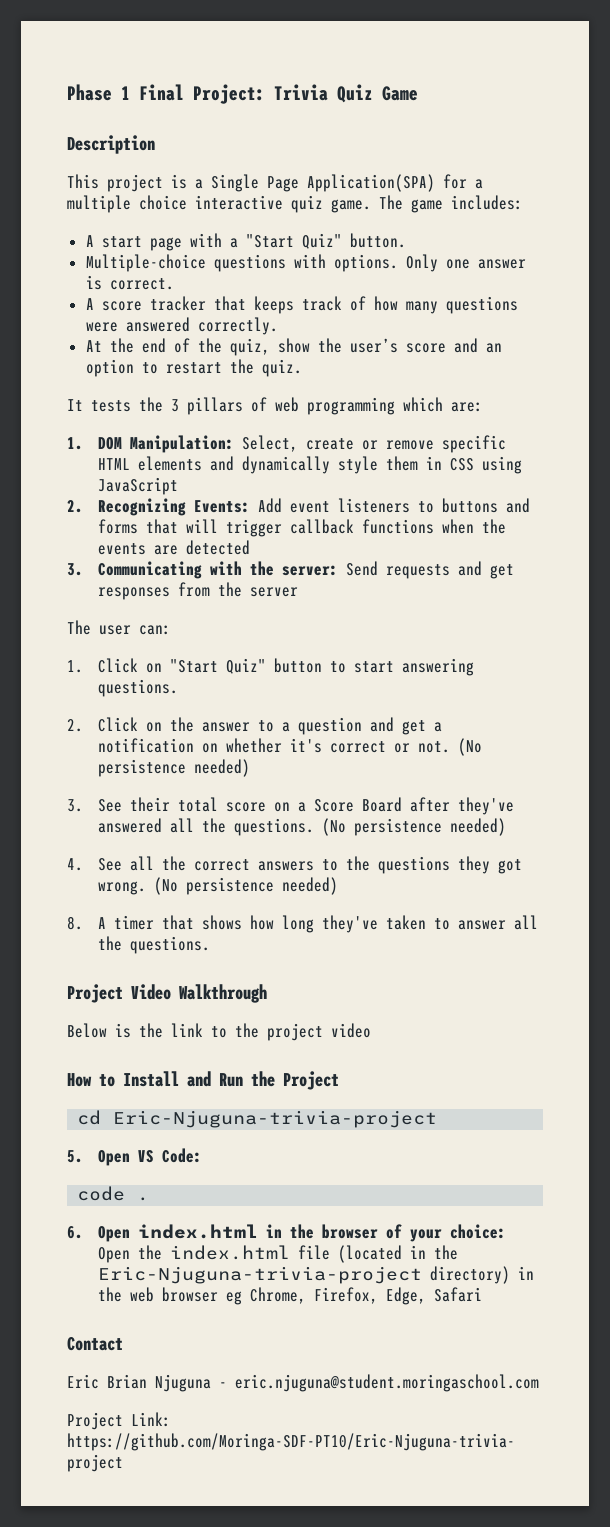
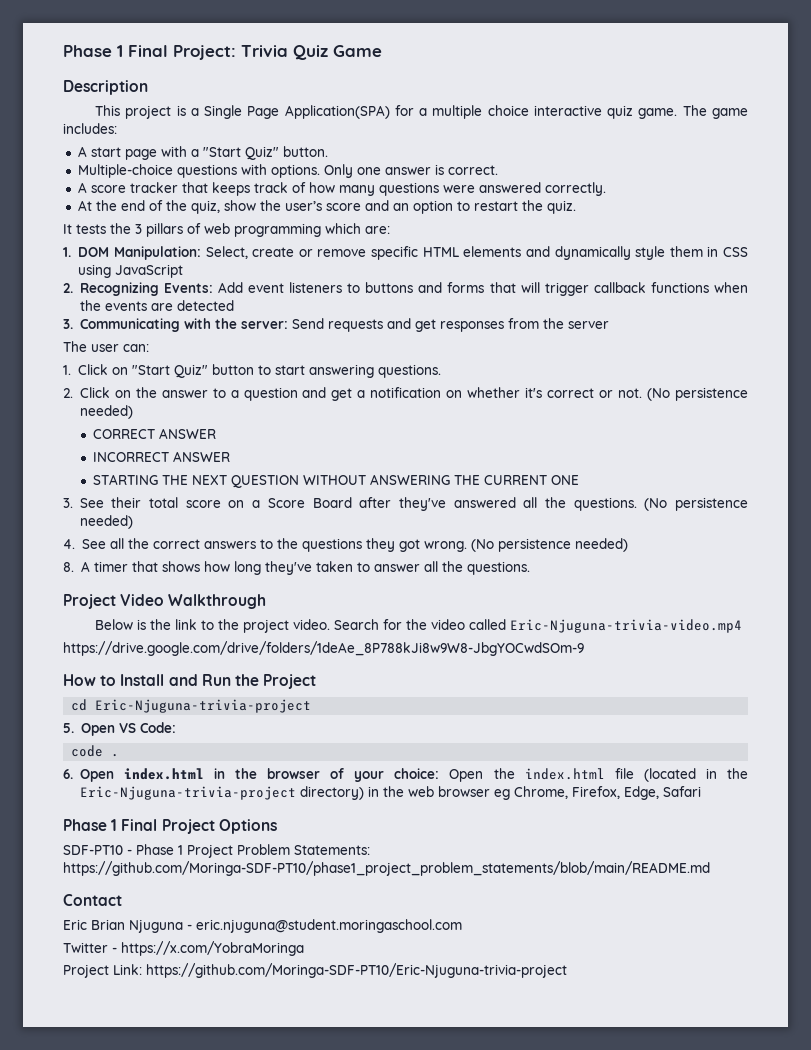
(251, 768) none -> [93,428,217,439] [93,451,231,462] [93,474,580,488] // CORRECT ANSWER // INCORRECT ANSWER // STARTING THE NEXT QUESTION WITHOUT ANSWERING THE CURRENT ONE
[331,1023,371,1038] video -> [293,619,743,633] [63,641,584,656] video. Search for the video called Eric-Njuguna-trivia-video.mp4 // https://drive.google.com/drive/folders/1deAe_8P788kJi8w9W8-JbgYOCwdSOm-9
(483, 1294) none -> [63,819,277,834] [63,844,370,858] [63,861,710,876] // Phase 1 Final Project Options // SDF-PT10 - Phase 1 Project Problem Statements: https://github.com/Moringa-SDF-PT10/phase1_project_problem_statements/blob/main/README.md
(539, 1383) none -> [63,941,304,956] // Twitter - https://x.com/YobraMoringa

